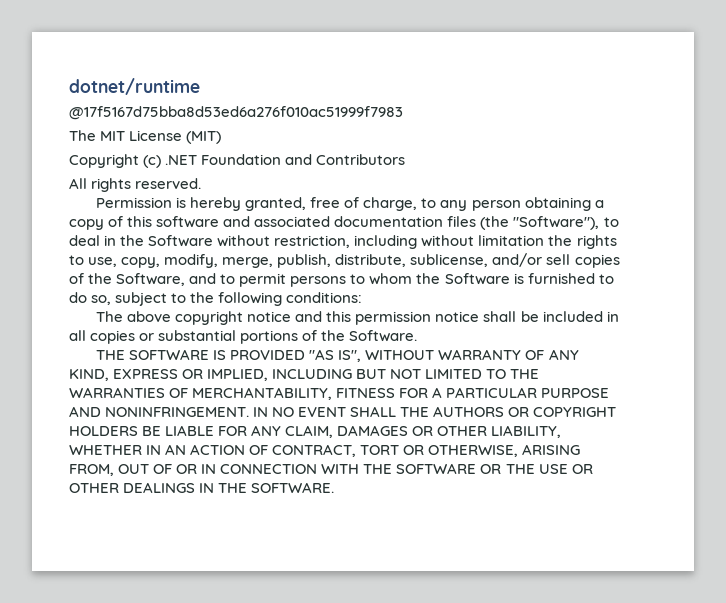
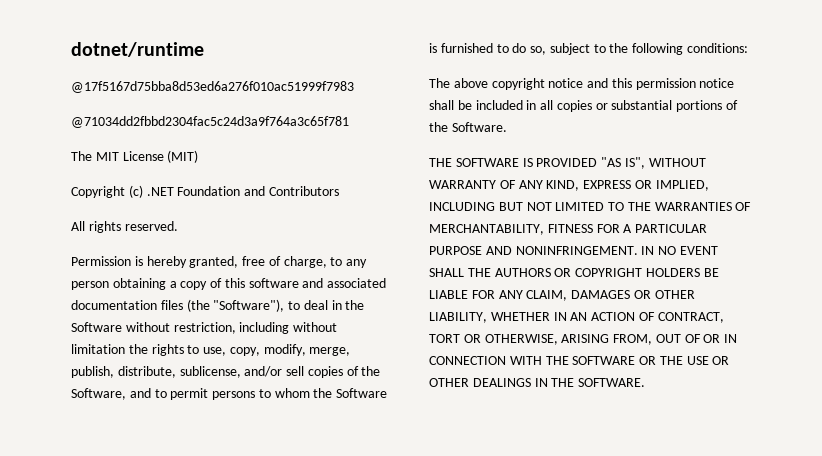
(403, 113) none -> [71,116,349,128] // @71034dd2fbbd2304fac5c24d3a9f764a3c65f781

